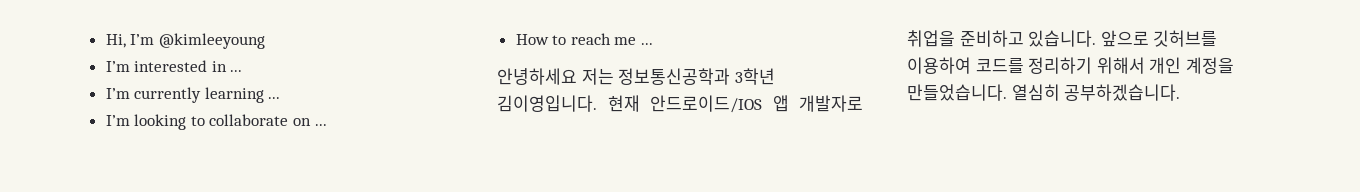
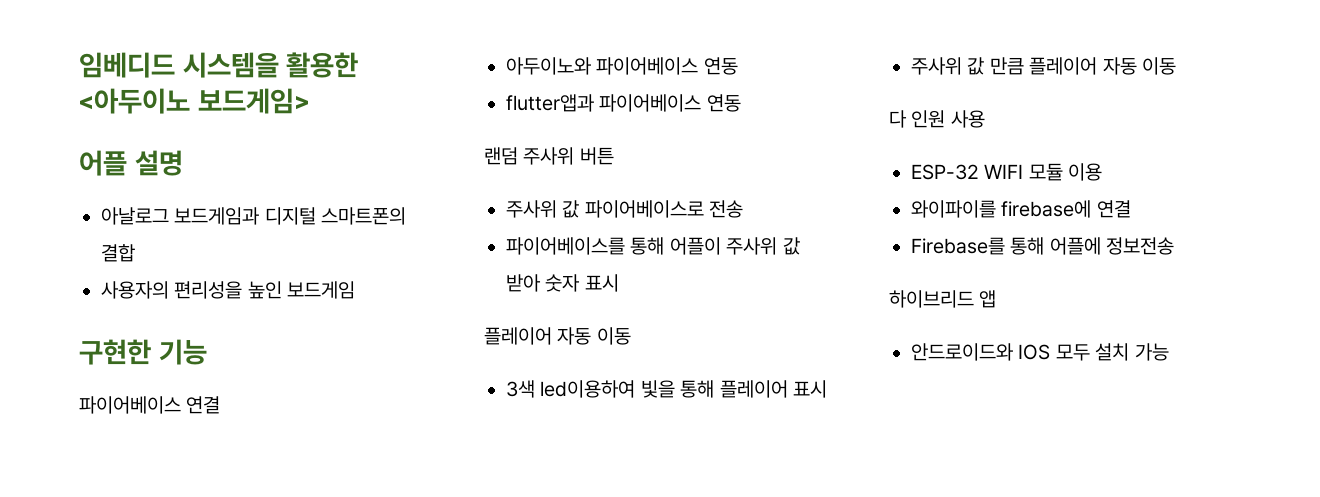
[105,33,265,49] [105,60,243,72] [105,87,281,103] [105,114,327,130] [515,33,654,45] [497,68,775,85] [497,95,863,113] [907,30,1218,47] [907,57,1234,74] [907,84,1181,101] Hi, I’m @kimleeyoung // I’m interested in ... // I’m currently learning ... // I’m looking to collaborate on ... // How to reach me ... // 안녕하세요 저는 정보통신공학과 3학년 김이영입니다. 현재 안드로이드/IOS 앱 개발자로 취업을 준비하고 있습니다. 앞으로 깃허브를 이용하여 코드를 정리하기 위해서 개인 계정을 만들었습니다. 열심히 공부하겠습니다. -> [79,52,359,78] [79,88,309,114] [79,150,183,176] [101,207,407,225] [101,244,135,262] [101,281,356,299] [79,339,207,365] [79,396,221,414] [506,57,738,75] [506,94,741,112] [484,147,614,165] [506,200,744,218] [506,237,800,255] [506,274,619,292] [484,327,631,345] [506,380,827,398] [911,57,1176,75] [889,110,985,128] [911,163,1103,181] [911,200,1131,218] [911,237,1175,255] [889,290,997,308] [911,343,1169,361] 임베디드 시스템을 활용한 <아두이노 보드게임> // 어플 설명 // 아날로그 보드게임과 디지털 스마트폰의 결합 // 사용자의 편리성을 높인 보드게임 // 구현한 기능 // 파이어베이스 연결 // 아두이노와 파이어베이스 연동 // flutter앱과 파이어베이스 연동 // 랜덤 주사위 버튼 // 주사위 값 파이어베이스로 전송 // 파이어베이스를 통해 어플이 주사위 값 받아 숫자 표시 // 플레이어 자동 이동 // 3색 led이용하여 빛을 통해 플레이어 표시 // 주사위 값 만큼 플레이어 자동 이동 // 다 인원 사용 // ESP-32 WIFI 모듈 이용 // 와이파이를 firebase에 연결 // Firebase를 통해 어플에 정보전송 // 하이브리드 앱 // 안드로이드와 IOS 모두 설치 가능

